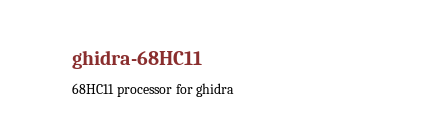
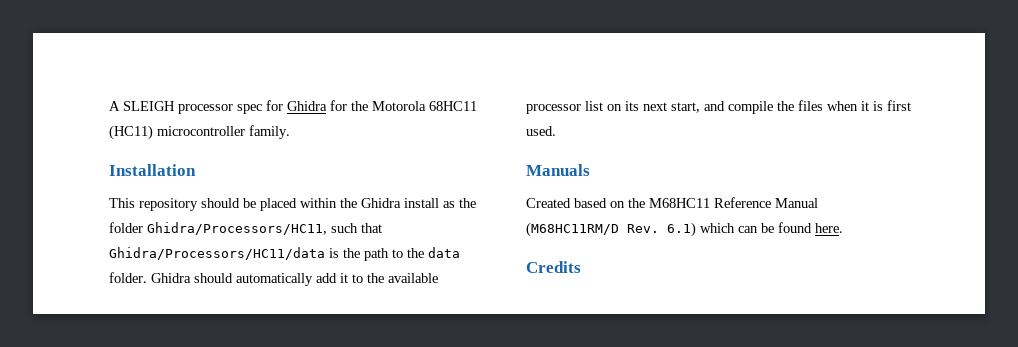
[72,50,202,69] [72,83,235,97] ghidra-68HC11 // 68HC11 processor for ghidra -> [109,100,477,114] [109,125,290,140] [109,164,196,176] [109,198,476,211] [109,222,382,235] [109,247,460,261] [109,272,438,286] [526,100,911,114] [526,126,556,136] [526,164,590,176] [526,197,818,208] [526,222,843,237] [526,261,581,273] A SLEIGH processor spec for Ghidra for the Motorola 68HC11 (HC11) microcontroller family. // Installation // This repository should be placed within the Ghidra install as the folder Ghidra/Processors/HC11, such that Ghidra/Processors/HC11/data is the path to the data folder. Ghidra should automatically add it to the available processor list on its next start, and compile the files when it is first used. // Manuals // Created based on the M68HC11 Reference Manual (M68HC11RM/D Rev. 6.1) which can be found here. // Credits

